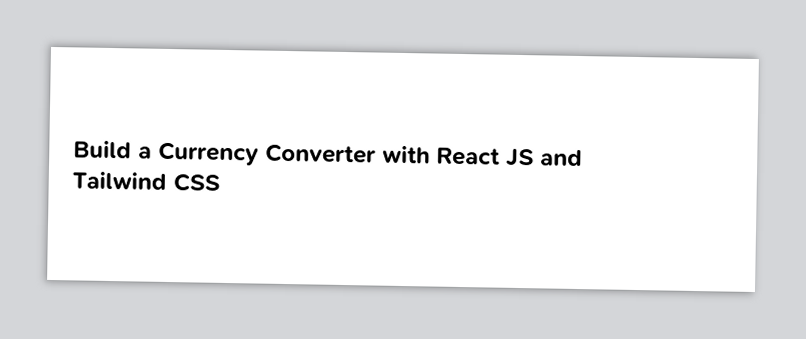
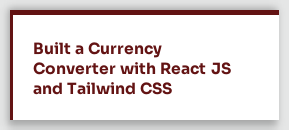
[73,140,132,159] Build -> [33,42,71,55] Built

